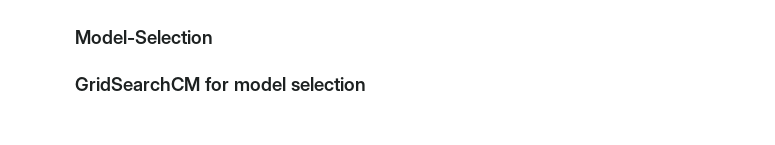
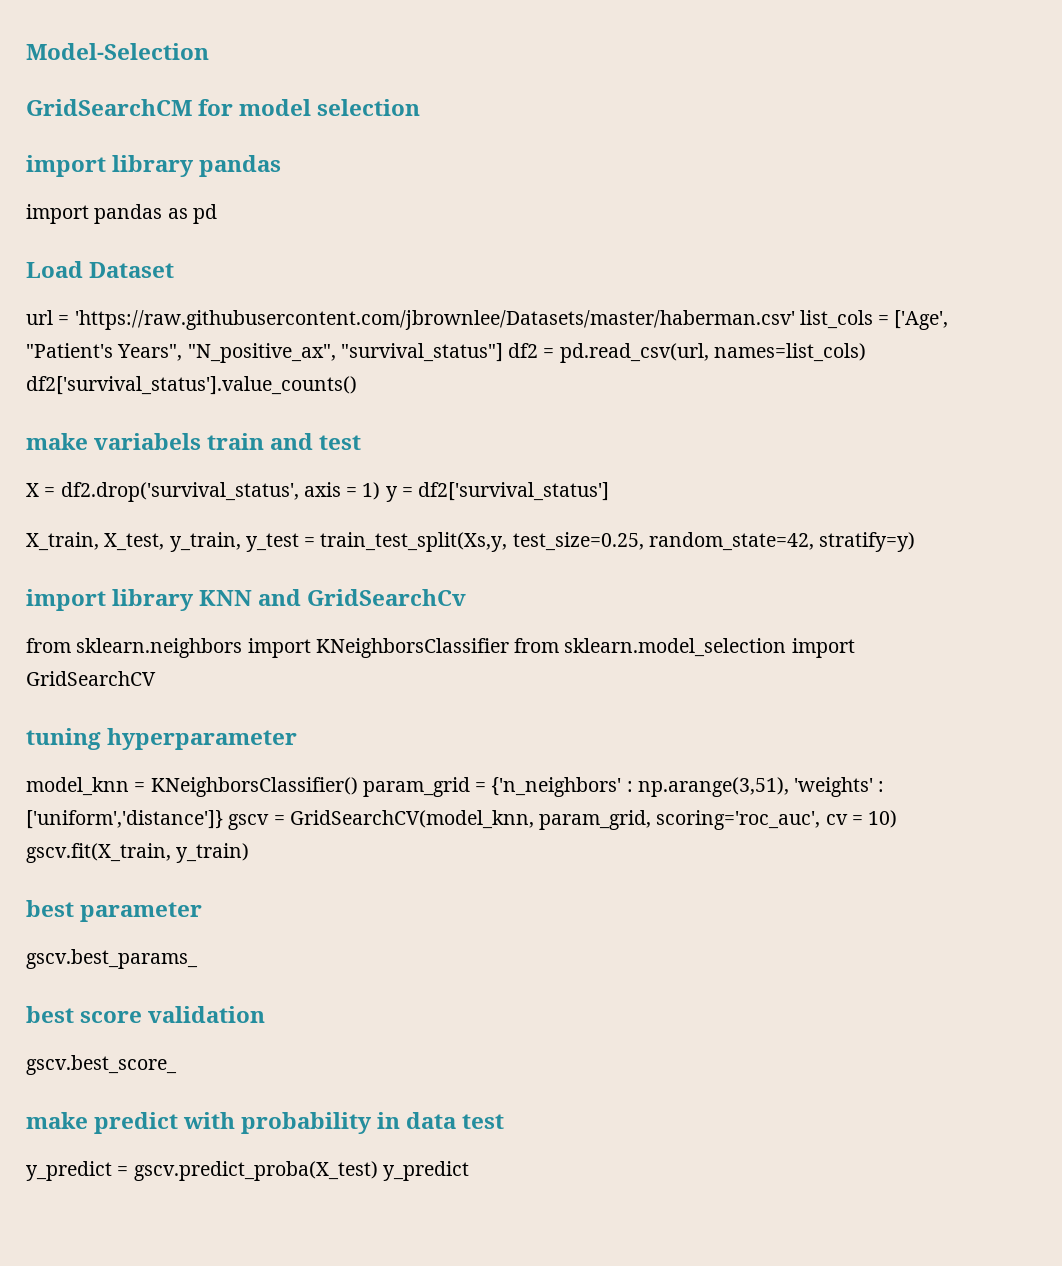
(366, 84) none -> [26,155,282,177] [26,204,217,224] [26,261,175,278] [26,310,949,330] [26,343,866,363] [26,376,357,395] [26,433,362,450] [26,482,610,502] [26,532,916,552] [26,589,467,611] [26,638,855,658] [26,671,156,686] [26,728,298,750] [26,777,885,797] [26,810,898,830] [26,843,250,863] [26,900,203,922] [26,949,198,969] [26,1006,266,1023] [26,1055,177,1075] [26,1112,505,1134] [26,1161,469,1181] // import library pandas // import pandas as pd // Load Dataset // url = 'https://raw.githubusercontent.com/jbrownlee/Datasets/master/haberman.csv' list_cols = ['Age', "Patient's Years", "N_positive_ax", "survival_status"] df2 = pd.read_csv(url, names=list_cols) df2['survival_status'].value_counts() // make variabels train and test // X = df2.drop('survival_status', axis = 1) y = df2['survival_status'] // X_train, X_test, y_train, y_test = train_test_split(Xs,y, test_size=0.25, random_state=42, stratify=y) // import library KNN and GridSearchCv // from sklearn.neighbors import KNeighborsClassifier from sklearn.model_selection import GridSearchCV // tuning hyperparameter // model_knn = KNeighborsClassifier() param_grid = {'n_neighbors' : np.arange(3,51), 'weights' : ['uniform','distance']} gscv = GridSearchCV(model_knn, param_grid, scoring='roc_auc', cv = 10) gscv.fit(X_train, y_train) // best parameter // gscv.best_params_ // best score validation // gscv.best_score_ // make predict with probability in data test // y_predict = gscv.predict_proba(X_test) y_predict

